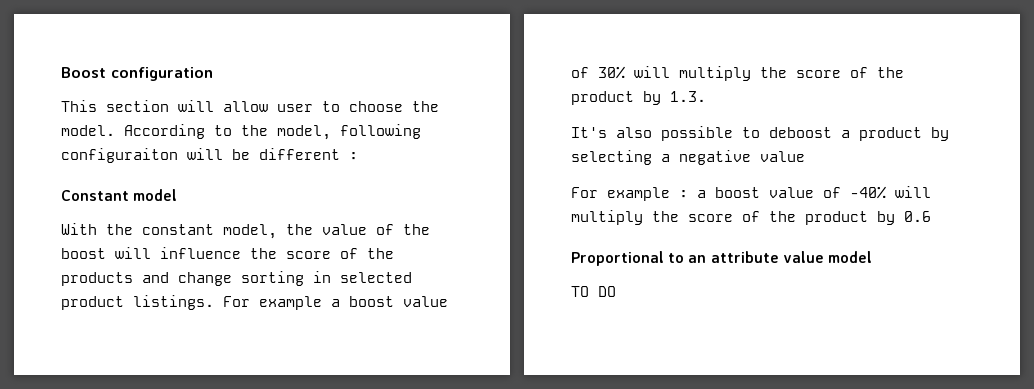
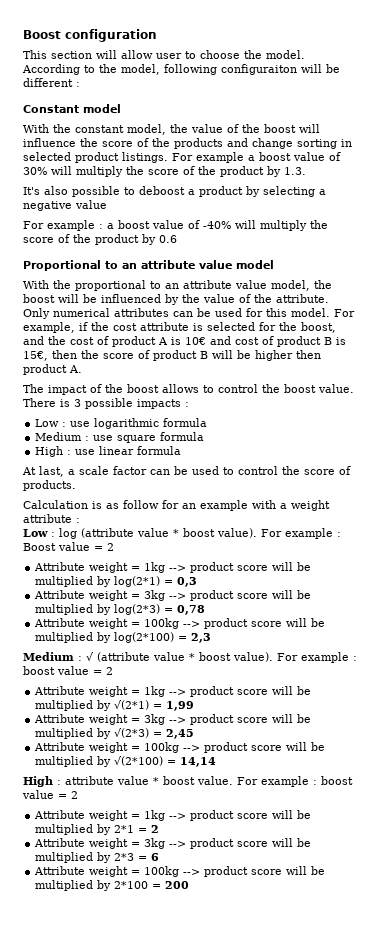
[571,286,616,297] TO DO -> [23,280,332,291] [23,294,329,305] [23,308,355,319] [23,322,336,333] [23,336,346,347] [23,350,321,361] [23,364,82,375] [23,384,354,395] [23,398,189,409] [35,418,208,429] [35,432,205,443] [35,446,182,457] [22,466,351,477] [23,480,76,491] [23,500,330,511] [23,514,80,523] [23,528,341,539] [23,542,114,551] [34,562,312,573] [35,576,198,587] [34,590,312,601] [35,604,206,615] [34,618,326,629] [35,632,212,643] [23,652,357,663] [23,666,113,675] [34,686,312,697] [35,700,195,711] [34,714,312,725] [35,728,195,739] [34,742,326,753] [35,756,217,767] [23,776,353,787] [22,790,78,799] [34,810,312,821] [35,824,160,835] [34,838,312,849] [35,852,160,863] [34,866,326,877] [35,880,190,891] With the proportional to an attribute value model, the boost will be influenced by the value of the attribute. Only numerical attributes can be used for this model. For example, if the cost attribute is selected for the boost, and the cost of product A is 10€ and cost of product B is 15€, then the score of product B will be higher then product A. // The impact of the boost allows to control the boost value. There is 3 possible impacts : // Low : use logarithmic formula // Medium : use square formula // High : use linear formula // At last, a scale factor can be used to control the score of products. // Calculation is as follow for an example with a weight attribute : // Low : log (attribute value * boost value). For example : Boost value = 2 // Attribute weight = 1kg --> product score will be multiplied by log(2*1) = 0,3 // Attribute weight = 3kg --> product score will be multiplied by log(2*3) = 0,78 // Attribute weight = 100kg --> product score will be multiplied by log(2*100) = 2,3 // Medium : √ (attribute value * boost value). For example : boost value = 2 // Attribute weight = 1kg --> product score will be multiplied by √(2*1) = 1,99 // Attribute weight = 3kg --> product score will be multiplied by √(2*3) = 2,45 // Attribute weight = 100kg --> product score will be multiplied by √(2*100) = 14,14 // High : attribute value * boost value. For example : boost value = 2 // Attribute weight = 1kg --> product score will be multiplied by 2*1 = 2 // Attribute weight = 3kg --> product score will be multiplied by 2*3 = 6 // Attribute weight = 100kg --> product score will be multiplied by 2*100 = 200

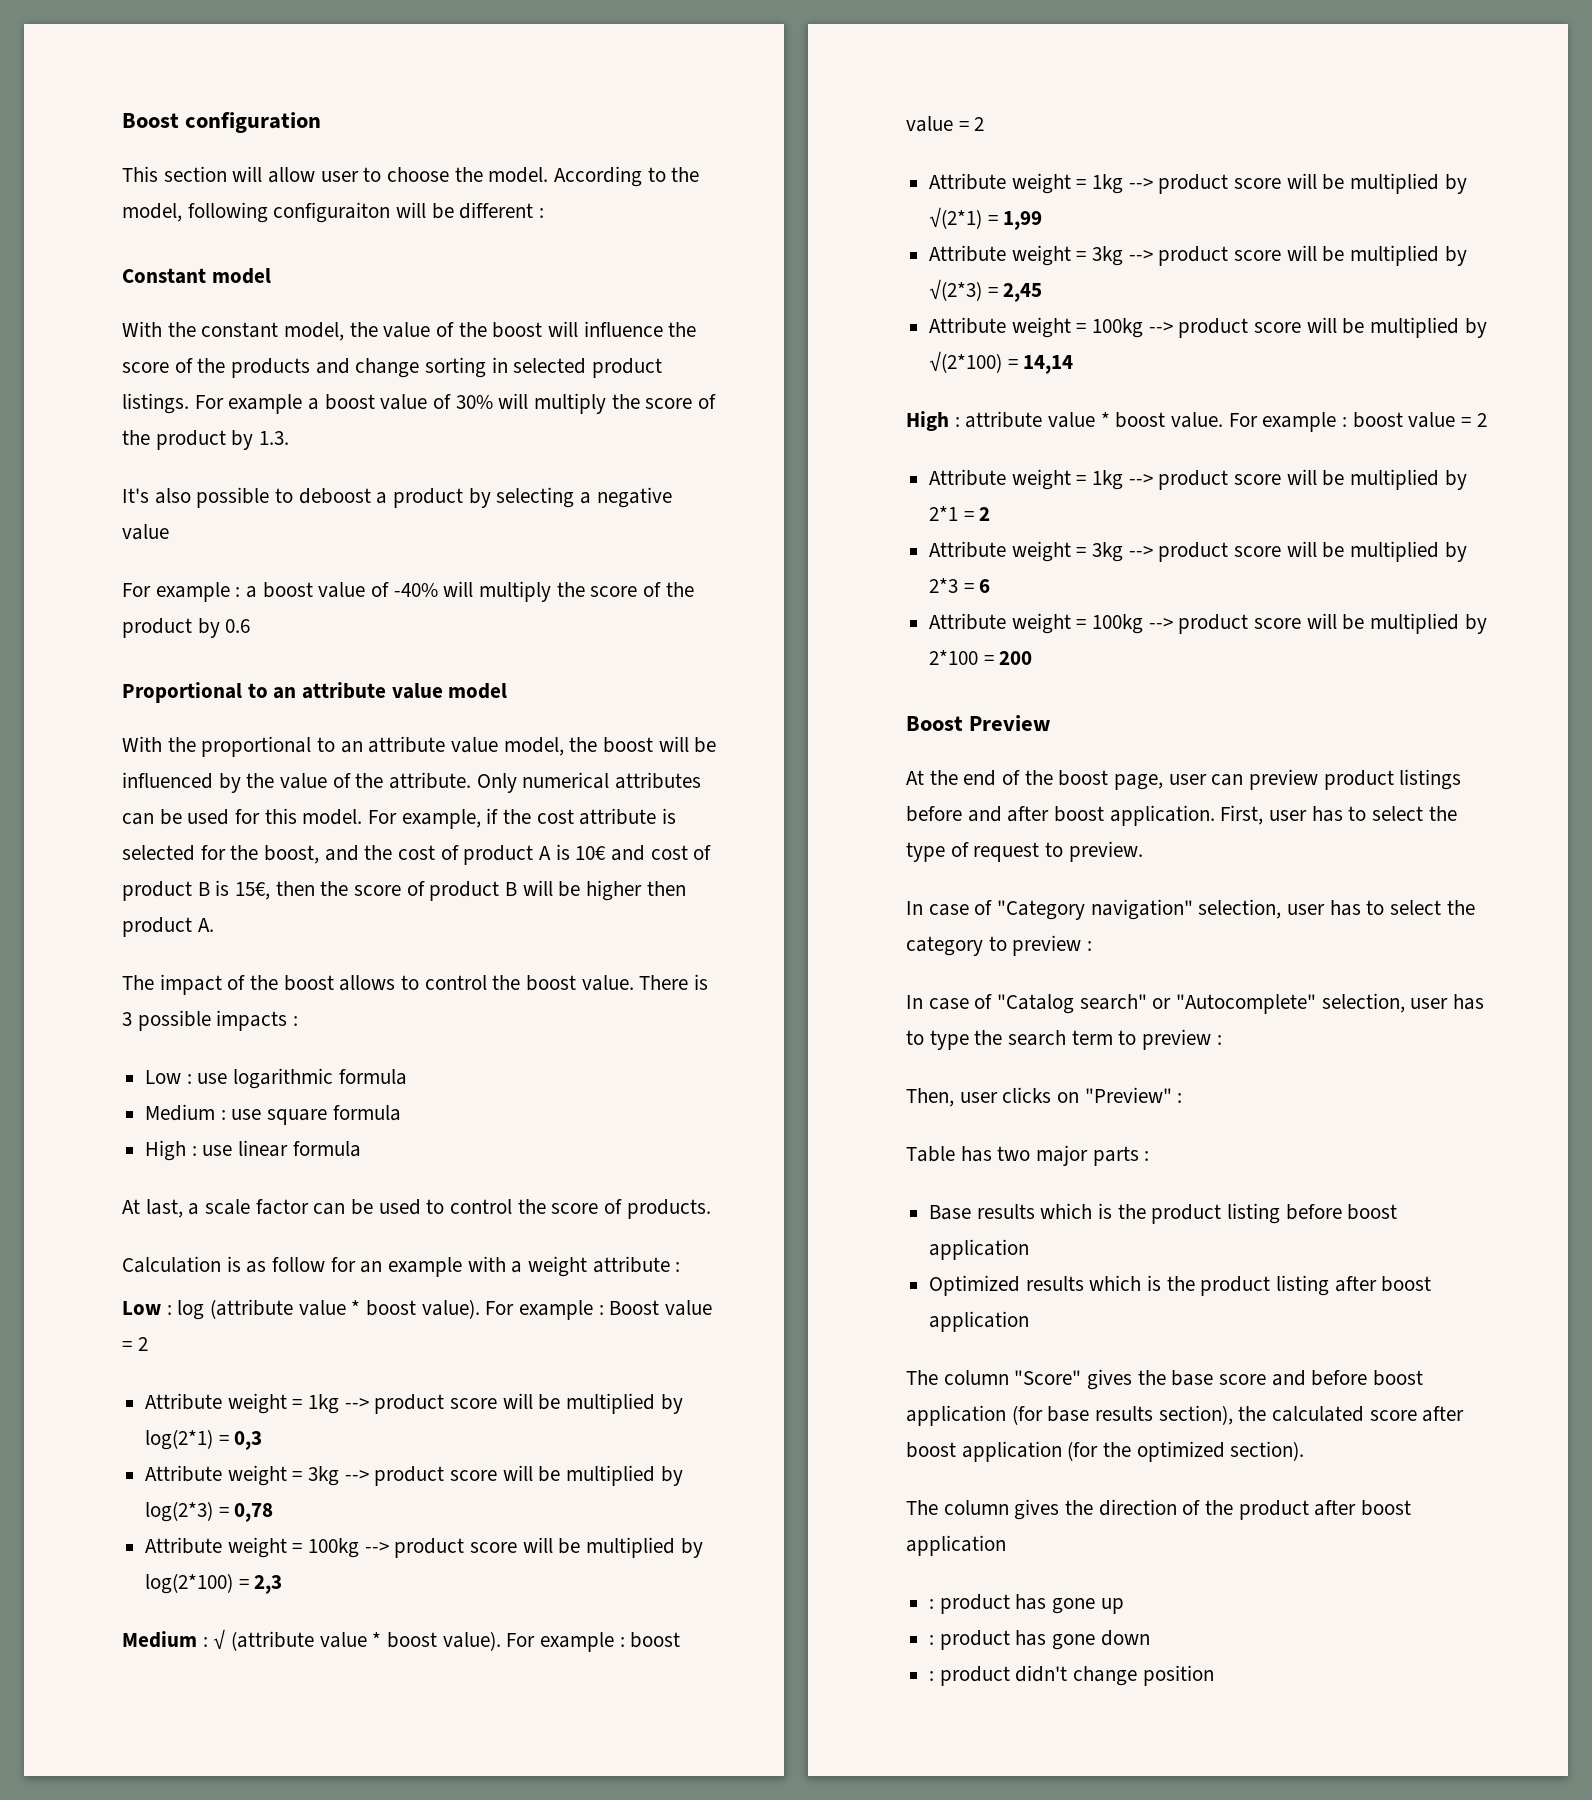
(190, 885) none -> [906,715,1051,731] [906,769,1462,790] [906,805,1457,826] [906,841,1143,862] [906,899,1475,920] [906,935,1093,956] [906,993,1485,1014] [906,1029,1222,1050] [906,1087,1183,1107] [906,1145,1150,1166] [929,1203,1398,1224] [929,1239,1030,1260] [929,1275,1432,1296] [929,1311,1030,1332] [906,1369,1424,1390] [906,1405,1465,1426] [906,1441,1305,1462] [906,1499,1412,1520] [906,1535,1006,1556] [929,1594,1124,1614] [929,1630,1150,1650] [929,1665,1214,1686] // Boost Preview // At the end of the boost page, user can preview product listings before and after boost application. First, user has to select the type of request to preview. // In case of "Category navigation" selection, user has to select the category to preview : // In case of "Catalog search" or "Autocomplete" selection, user has to type the search term to preview : // Then, user clicks on "Preview" : // Table has two major parts : // Base results which is the product listing before boost application // Optimized results which is the product listing after boost application // The column "Score" gives the base score and before boost application (for base results section), the calculated score after boost application (for the optimized section). // The column gives the direction of the product after boost application // : product has gone up // : product has gone down // : product didn't change position

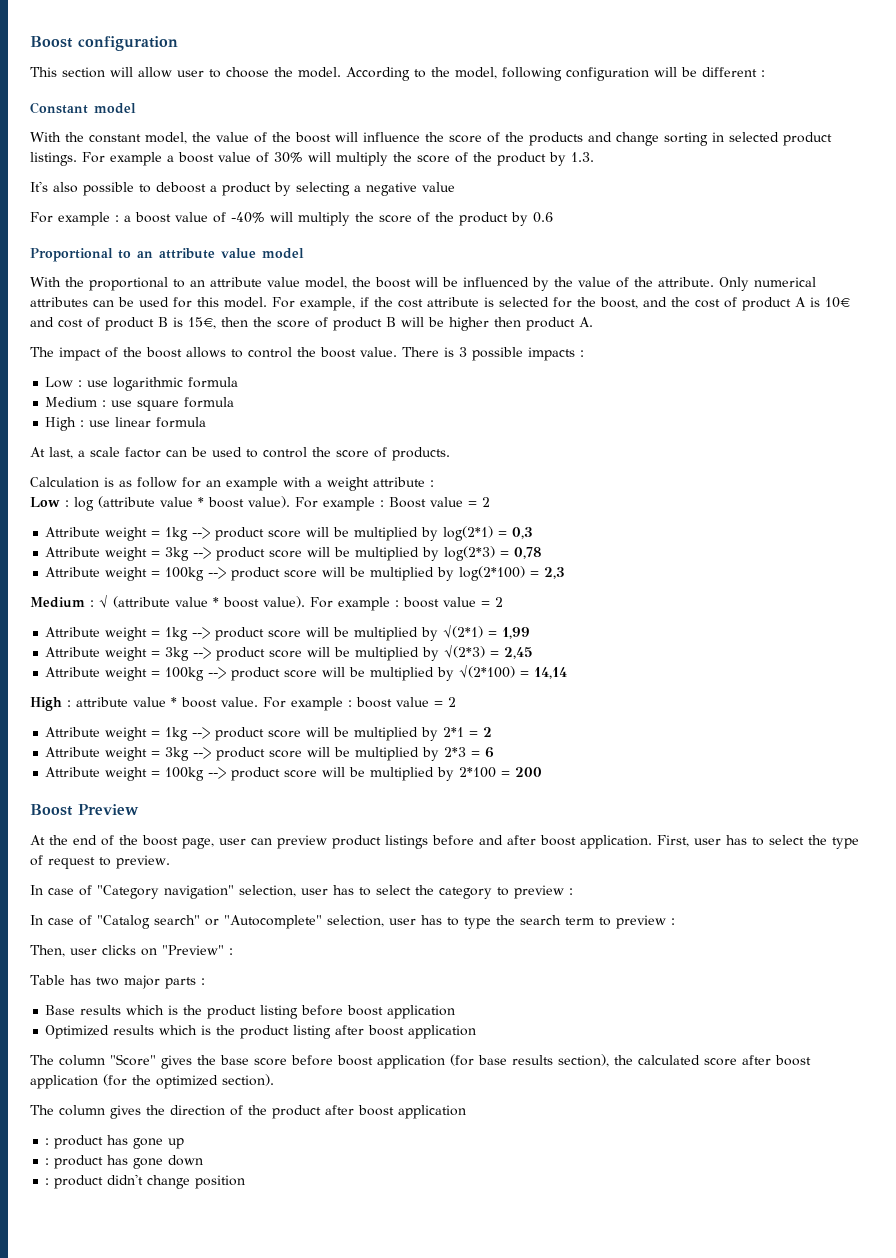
[273,202,391,223] configuraiton -> [566,67,649,81] configuration
[1271,1370,1306,1386] and -> (287, 1062) none

